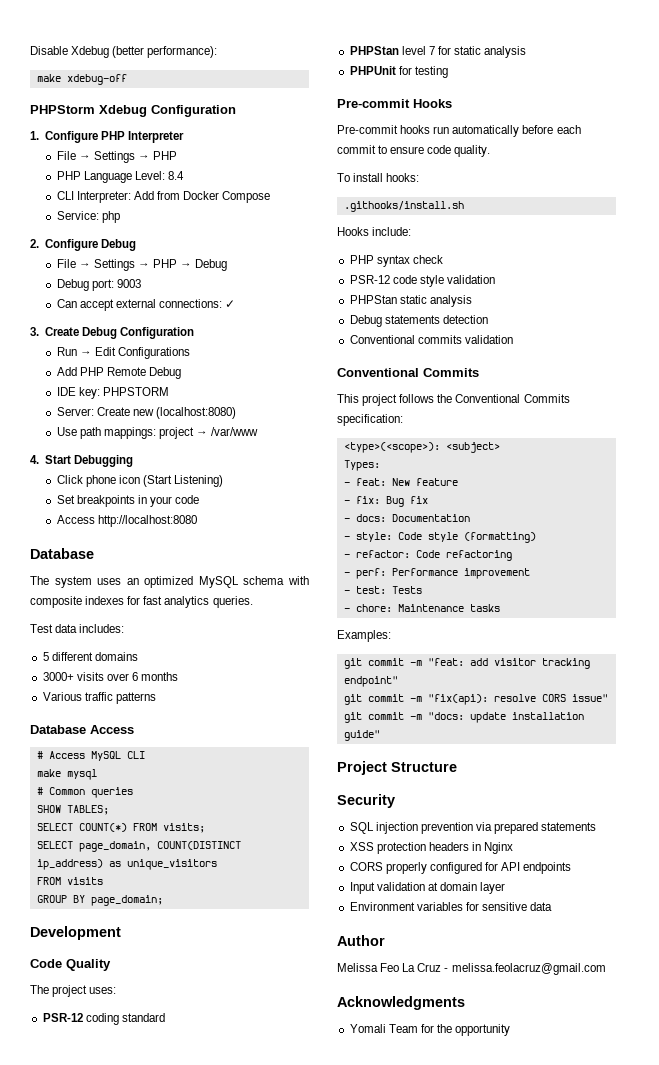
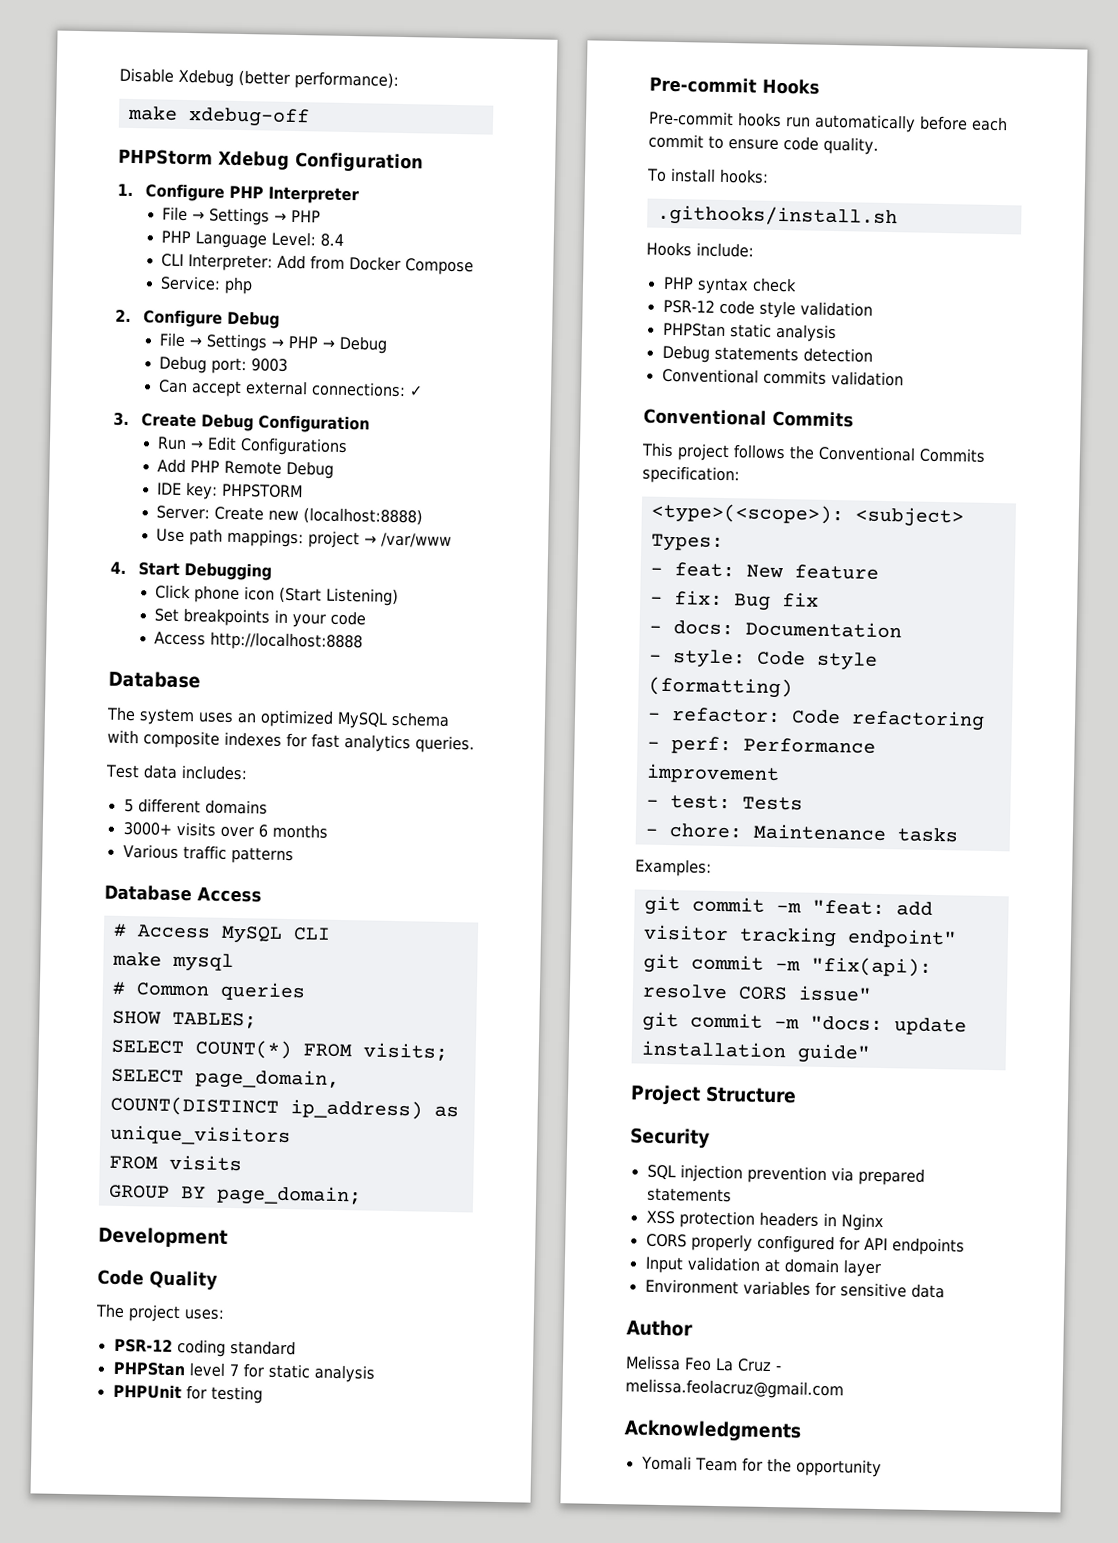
[155,407,236,419] (localhost:8080) -> [303,507,424,526] (localhost:8888)
[97,515,197,527] http://localhost:8080 -> [210,631,364,652] http://localhost:8888

